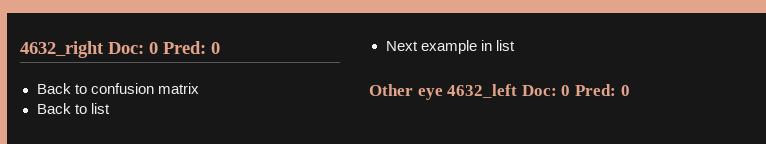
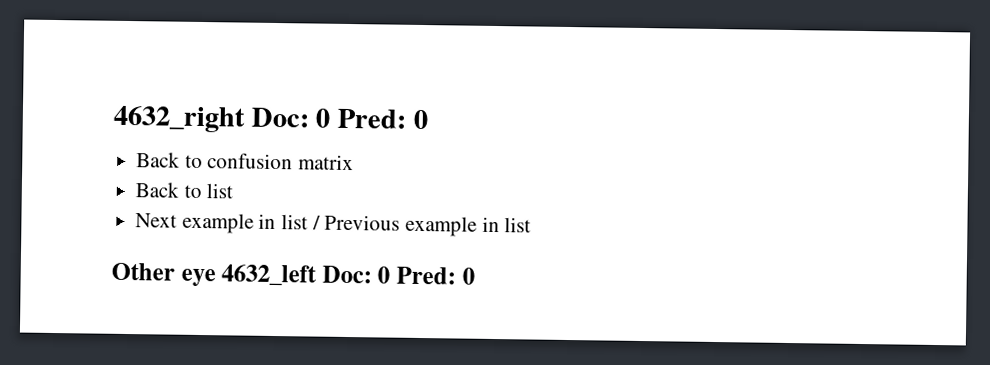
(515, 45) none -> [311,214,532,237] / Previous example in list

